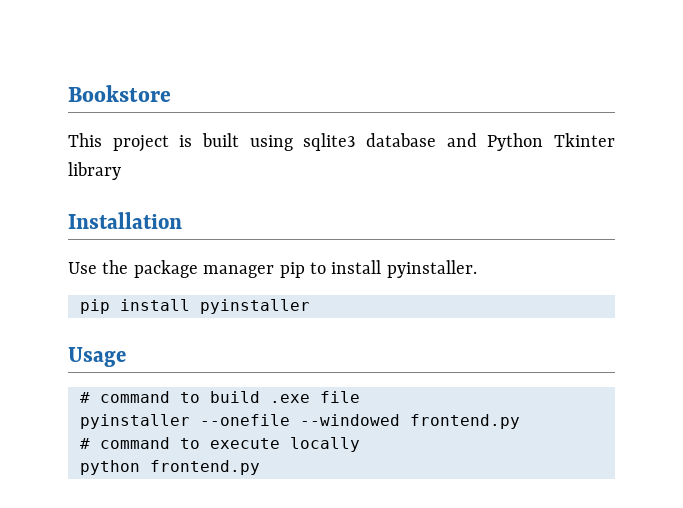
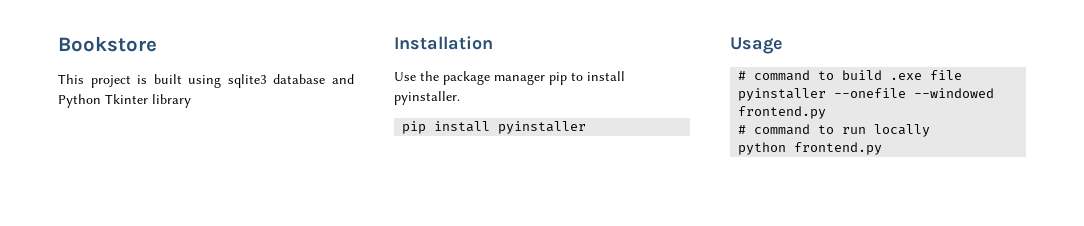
[210,438,280,449] execute -> [842,127,867,134] run

